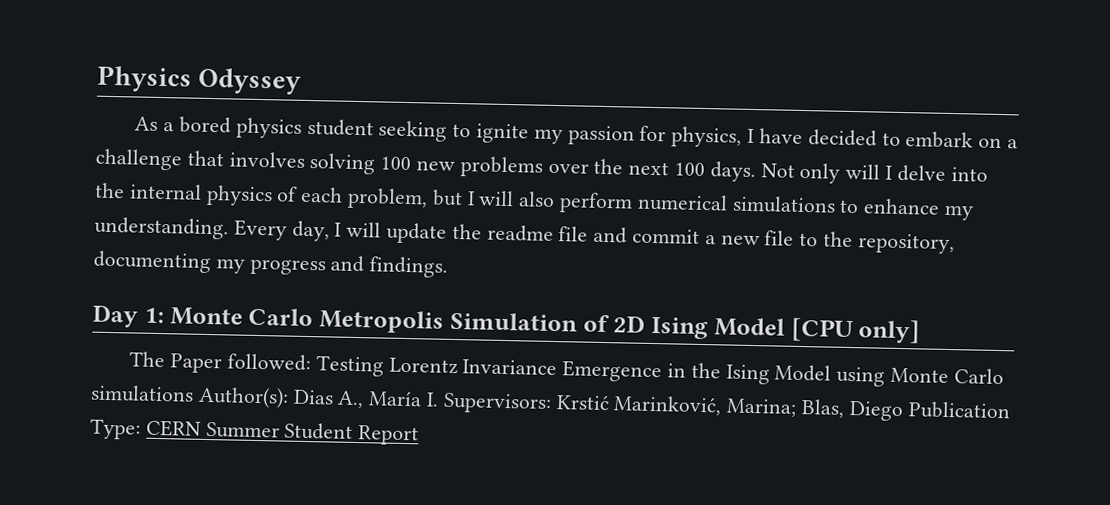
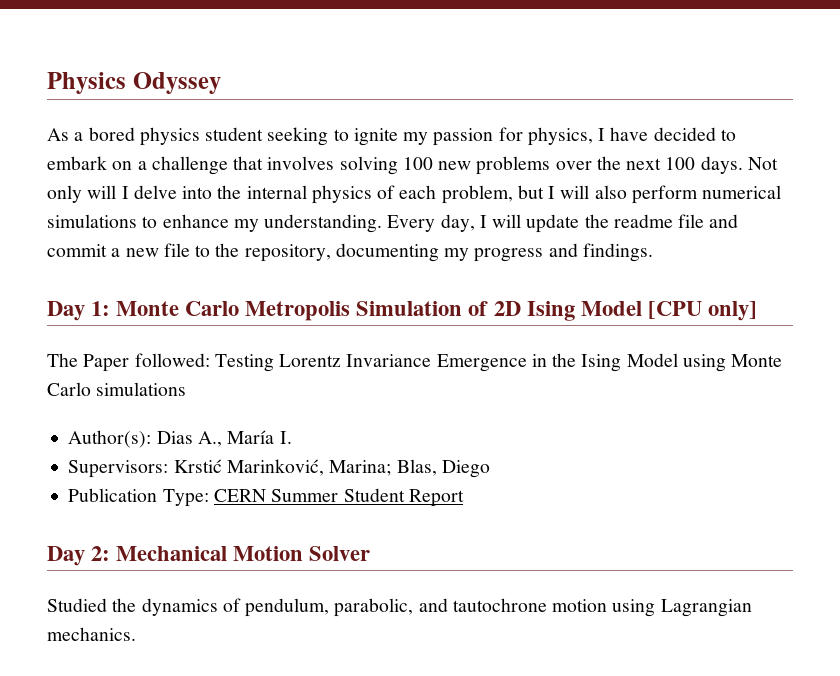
(194, 393) none -> (187, 389) //
(440, 399) none -> (292, 437) //
(904, 411) none -> (490, 469) //
(420, 435) none -> [47,546,371,566] [47,598,752,617] [47,627,136,641] // Day 2: Mechanical Motion Solver // Studied the dynamics of pendulum, parabolic, and tautochrone motion using Lagrangian mechanics.

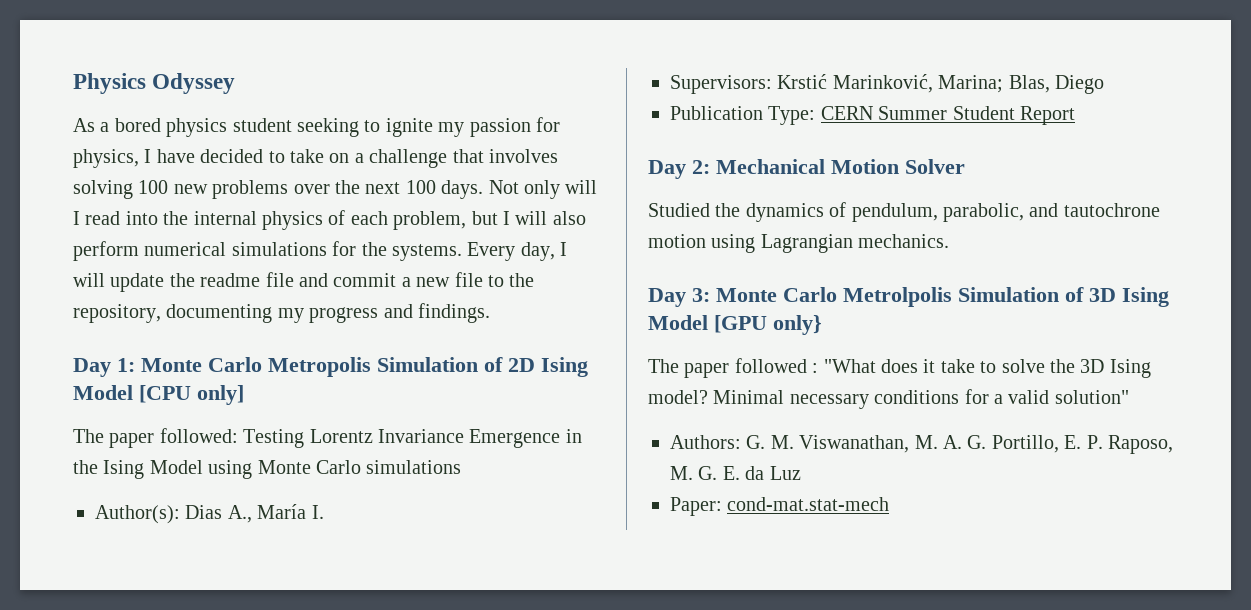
[47,156,107,170] embark -> [290,149,324,163] take
[133,185,177,199] delve -> [85,211,121,225] read
[142,214,383,233] to enhance my understanding. -> [332,241,462,261] for the systems.
[83,354,130,372] Paper -> [109,433,155,448] paper
(136, 634) none -> [648,287,1169,307] [648,315,822,335] [648,358,1151,378] [648,389,1129,409] [670,435,1173,454] [670,466,801,480] [670,497,890,516] // Day 3: Monte Carlo Metrolpolis Simulation of 3D Ising Model [GPU only} // The paper followed : "What does it take to solve the 3D Ising model? Minimal necessary conditions for a valid solution" // Authors: G. M. Viswanathan, M. A. G. Portillo, E. P. Raposo, M. G. E. da Luz // Paper: cond-mat.stat-mech

